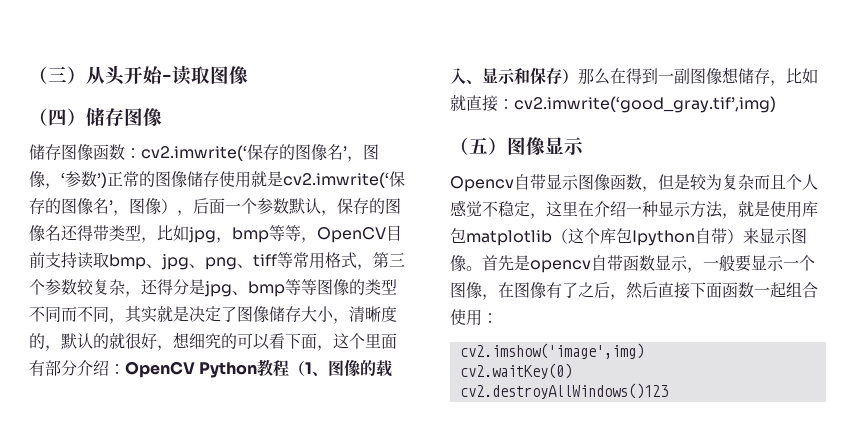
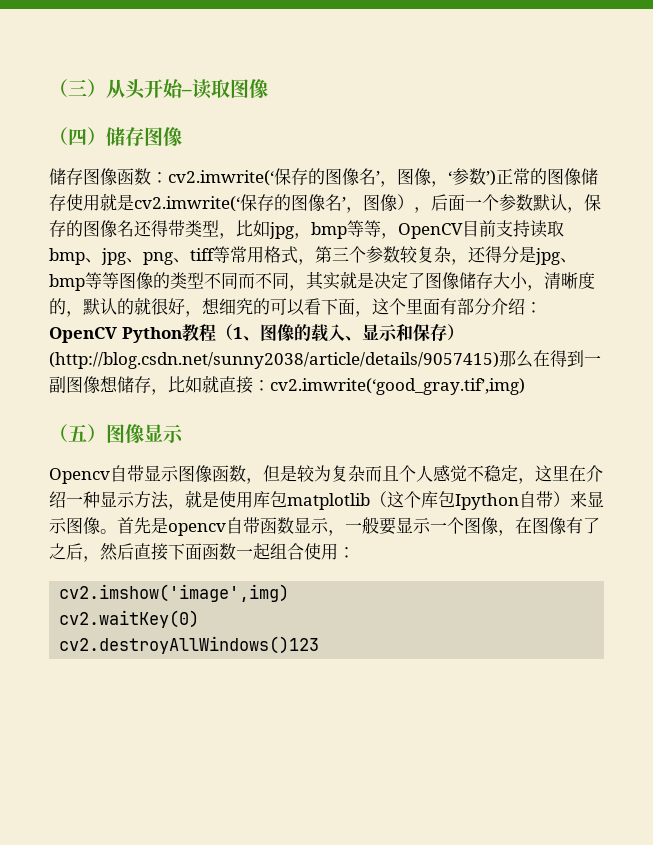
(578, 76) none -> [49,352,499,369] (http://blog.csdn.net/sunny2038/article/details/9057415)

